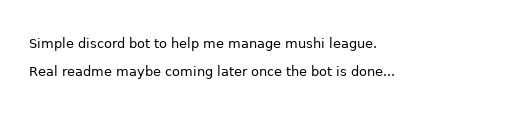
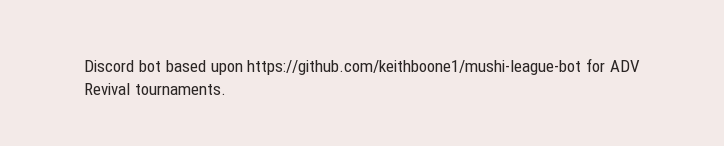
[29,37,377,51] [29,65,395,79] Simple discord bot to help me manage mushi league. // Real readme maybe coming later once the bot is done... -> [84,58,641,75] [84,83,226,95] Discord bot based upon https://github.com/keithboone1/mushi-league-bot for ADV Revival tournaments.

